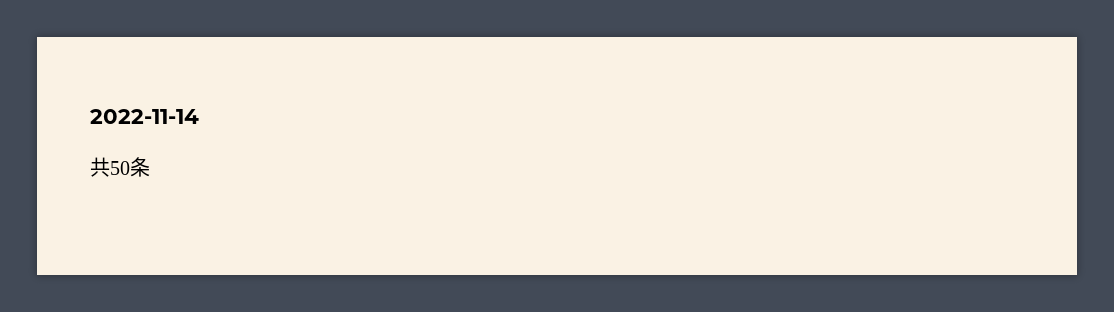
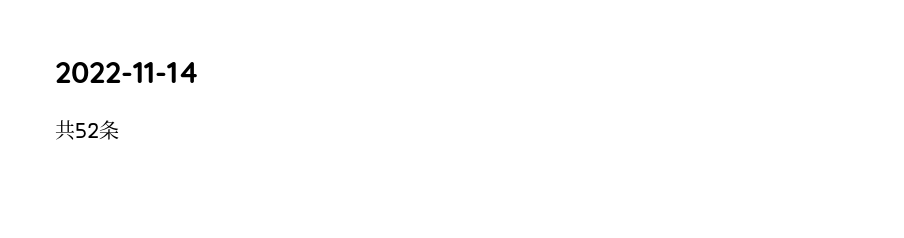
[110,161,130,175] 50 -> [75,123,99,138] 52

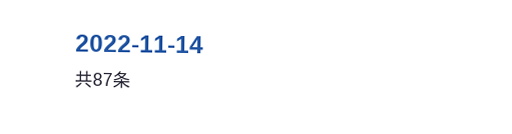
[75,123,99,138] 52 -> [92,72,113,87] 87

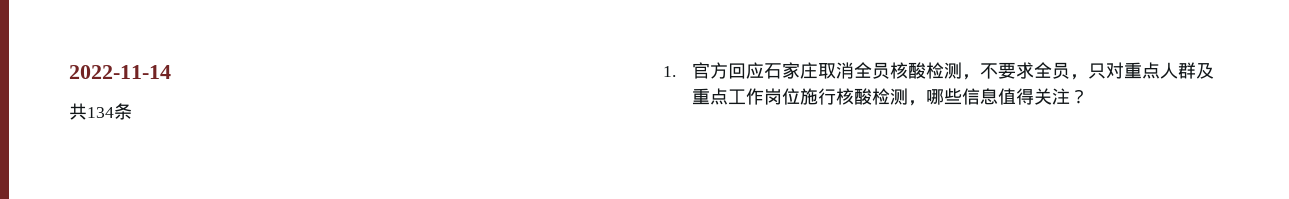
[92,72,113,87] 87 -> [87,107,114,118] 134
(131, 80) none -> [663,62,1214,80] [691,88,1088,106] // 1.官方回应石家庄取消全员核酸检测，不要求全员，只对重点人群及重点工作岗位施行核酸检测，哪些信息值得关注？

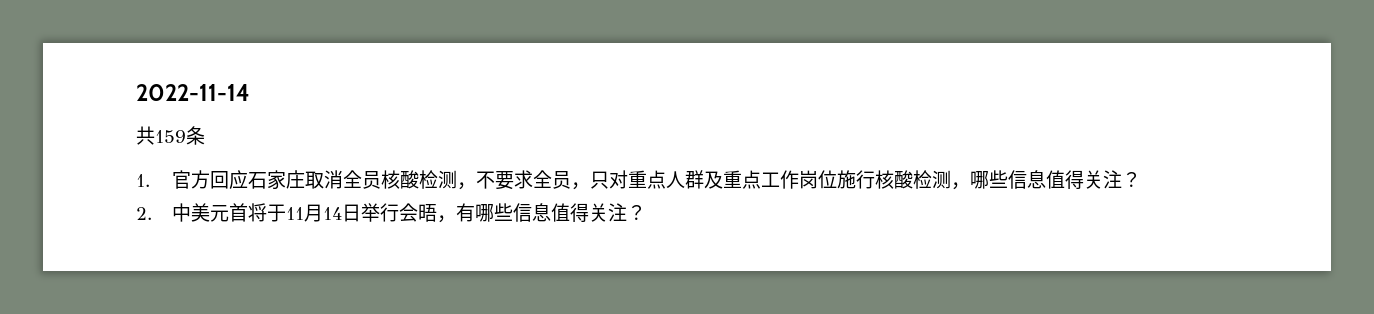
[87,107,114,118] 134 -> [155,130,186,143] 159
(1088, 96) none -> [136,203,646,223] // 2.中美元首将于11月14日举行会晤，有哪些信息值得关注？

